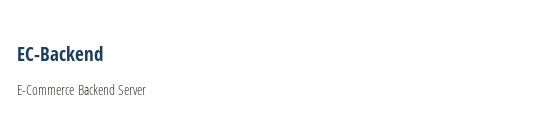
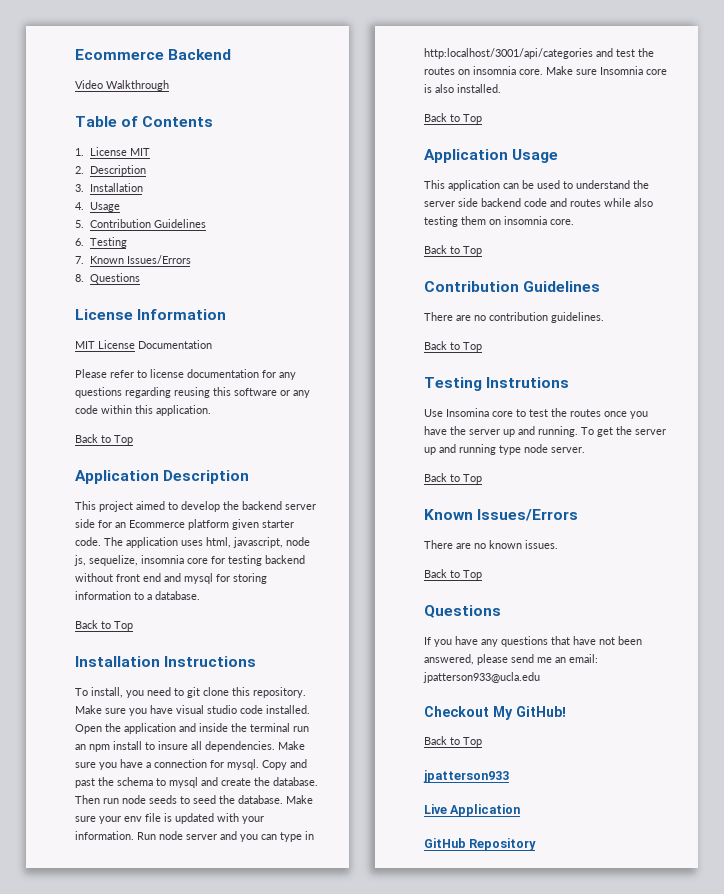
[17,46,103,61] [17,84,147,95] EC-Backend // E-Commerce Backend Server -> [75,49,232,60] [75,80,169,91] [75,116,214,127] [75,147,150,156] [75,165,146,176] [75,183,143,192] [75,202,120,212] [75,219,206,228] [75,237,127,248] [75,255,191,264] [75,273,140,284] [75,309,227,320] [75,340,212,349] [75,369,296,380] [75,387,310,398] [75,405,211,416] [75,434,133,445] [75,470,250,484] [75,501,316,512] [75,519,294,530] [75,537,310,548] [74,555,305,566] [75,573,267,584] [75,591,200,600] [75,620,133,631] [75,656,257,667] [75,687,306,698] [75,705,310,716] [75,723,309,734] [75,741,305,752] [75,759,307,770] [75,777,318,788] [75,795,313,804] [75,813,264,824] [75,831,314,842] [424,48,654,59] [424,66,667,75] [424,84,501,93] [424,113,482,124] [424,149,559,163] [424,180,649,191] [424,198,653,207] [424,216,574,227] [424,245,482,256] [424,281,601,292] [424,312,604,323] [424,341,482,352] [424,377,570,391] [424,408,648,419] [424,426,666,437] [424,444,585,455] [424,473,482,484] [424,509,579,521] [424,540,558,549] [424,569,482,580] [424,605,501,618] [424,636,642,647] [424,654,598,665] [423,672,540,683] [424,706,566,720] [424,736,482,747] [423,770,509,783] [424,804,521,817] [424,838,537,851] Ecommerce Backend // Video Walkthrough // Table of Contents // 1. License MIT // 2. Description // 3. Installation // 4. Usage // 5. Contribution Guidelines // 6. Testing // 7. Known Issues/Errors // 8. Questions // License Information // MIT License Documentation // Please refer to license documentation for any questions regarding reusing this software or any code within this application. // Back to Top // Application Description // This project aimed to develop the backend server side for an Ecommerce platform given starter code. The application uses html, javascript, node js, sequelize, insomnia core for testing backend without front end and mysql for storing information to a database. // Back to Top // Installation Instructions // To install, you need to git clone this repository. Make sure you have visual studio code installed. Open the application and inside the terminal run an npm install to insure all dependencies. Make sure you have a connection for mysql. Copy and past the schema to mysql and create the database. Then run node seeds to seed the database. Make sure your env file is updated with your information. Run node server and you can type in http:localhost/3001/api/categories and test the routes on insomnia core. Make sure Insomnia core is also installed. // Back to Top // Application Usage // This application can be used to understand the server side backend code and routes while also testing them on insomnia core. // Back to Top // Contribution Guidelines // There are no contribution guidelines. // Back to Top // Testing Instrutions // Use Insomina core to test the routes once you have the server up and running. To get the server up and running type node server. // Back to Top // Known Issues/Errors // There are no known issues. // Back to Top // Questions // If you have any questions that have not been answered, please send me an email: jpatterson933@ucla.edu // Checkout My GitHub! // Back to Top // jpatterson933 // Live Application // GitHub Repository

